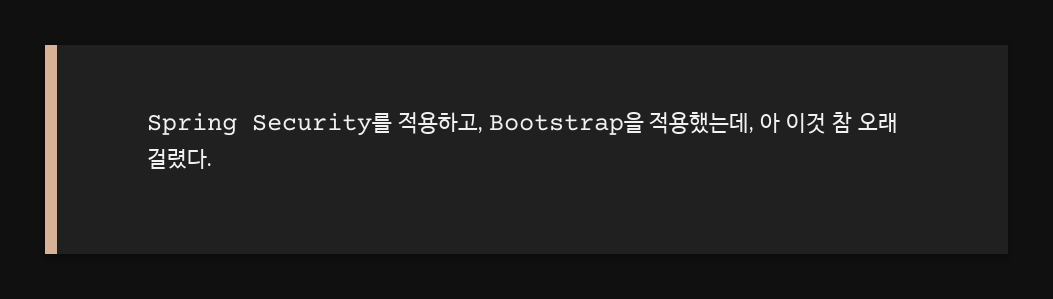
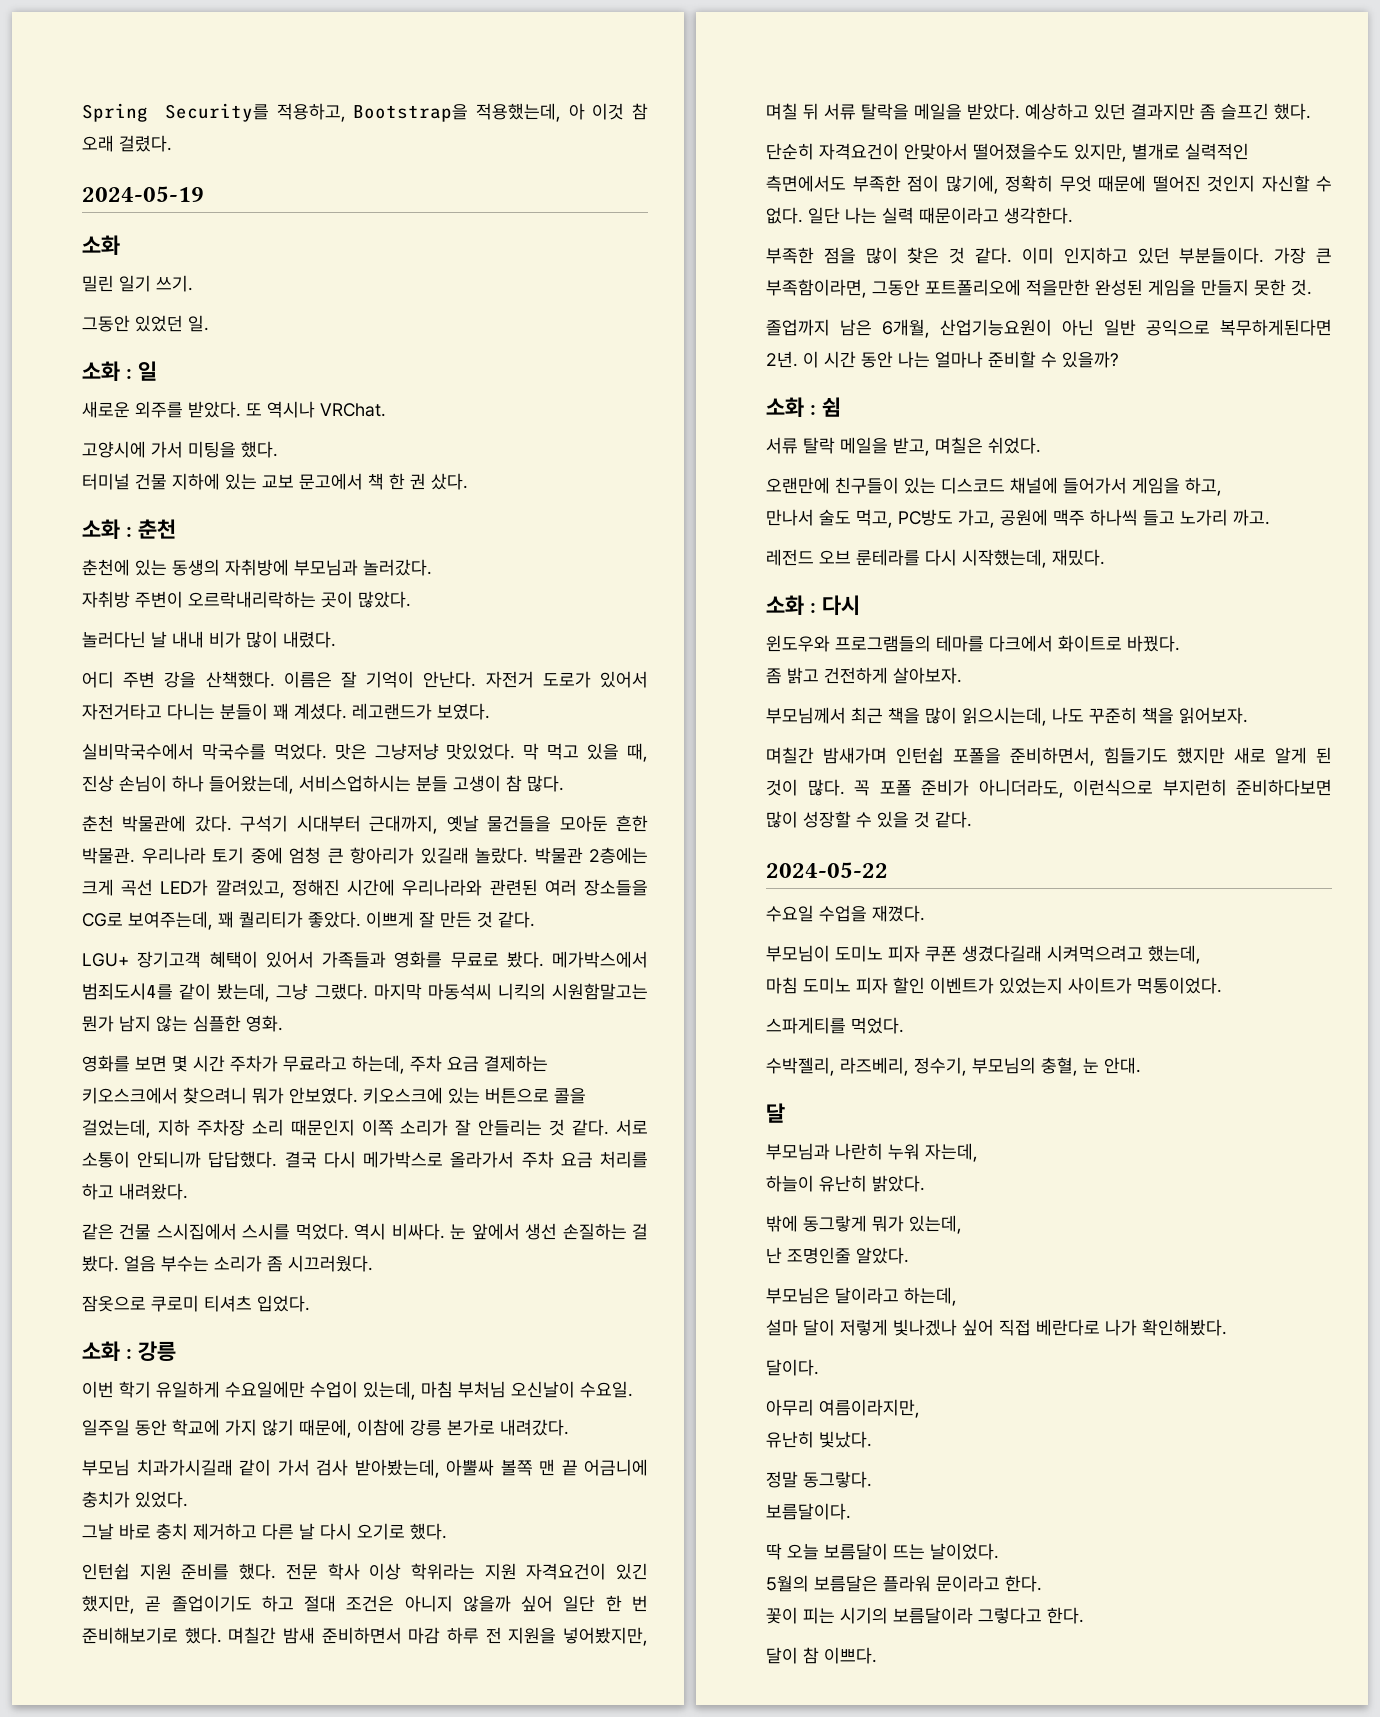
(212, 158) none -> [82,186,204,202] [82,235,120,255] [82,275,193,292] [82,315,209,332] [82,361,157,381] [82,401,386,418] [82,441,278,458] [82,473,468,490] [82,519,176,539] [82,559,432,576] [82,591,411,608] [82,631,336,648] [82,671,648,688] [82,703,490,720] [82,743,649,762] [82,775,564,794] [82,815,649,834] [82,847,648,864] [82,879,648,898] [82,911,535,930] [82,951,648,968] [82,983,648,1002] [82,1015,283,1032] [82,1055,548,1074] [82,1087,586,1104] [82,1119,649,1138] [82,1151,648,1168] [82,1183,188,1200] [82,1223,648,1240] [82,1255,373,1272] [82,1295,310,1312] [82,1341,176,1361] [82,1381,633,1400] [82,1419,569,1438] [82,1459,648,1478] [82,1491,188,1508] [82,1523,447,1540] [82,1563,648,1580] [82,1595,648,1614] [82,1627,648,1646] [766,103,1311,120] [766,143,1249,162] [766,175,1332,194] [766,207,1073,224] [766,247,1332,264] [766,279,1312,298] [766,319,1332,338] [766,351,1119,368] [766,397,841,417] [766,437,1041,456] [766,477,1222,496] [766,509,1270,528] [766,549,1105,568] [766,595,860,616] [766,635,1180,652] [766,667,962,684] [766,707,1248,726] [766,747,1332,766] [766,779,1332,798] [766,811,972,828] [766,862,888,878] [766,905,925,922] [766,945,1201,964] [766,977,1222,994] [766,1017,904,1034] [766,1057,1141,1076] [766,1103,785,1123] [766,1143,978,1162] [766,1175,925,1192] [766,1215,962,1234] [766,1247,909,1264] [766,1287,957,1306] [766,1319,1227,1336] [766,1359,819,1376] [766,1399,920,1418] [766,1431,872,1448] [766,1471,872,1488] [766,1503,851,1520] [766,1543,999,1560] [766,1575,1042,1592] [766,1607,1084,1624] [766,1647,877,1664] // 2024-05-19 // 소화 // 밀린 일기 쓰기. // 그동안 있었던 일. // 소화 : 일 // 새로운 외주를 받았다. 또 역시나 VRChat. // 고양시에 가서 미팅을 했다. // 터미널 건물 지하에 있는 교보 문고에서 책 한 권 샀다. // 소화 : 춘천 // 춘천에 있는 동생의 자취방에 부모님과 놀러갔다. // 자취방 주변이 오르락내리락하는 곳이 많았다. // 놀러다닌 날 내내 비가 많이 내렸다. // 어디 주변 강을 산책했다. 이름은 잘 기억이 안난다. 자전거 도로가 있어서 자전거타고 다니는 분들이 꽤 계셨다. 레고랜드가 보였다. // 실비막국수에서 막국수를 먹었다. 맛은 그냥저냥 맛있었다. 막 먹고 있을 때, 진상 손님이 하나 들어왔는데, 서비스업하시는 분들 고생이 참 많다. // 춘천 박물관에 갔다. 구석기 시대부터 근대까지, 옛날 물건들을 모아둔 흔한 박물관. 우리나라 토기 중에 엄청 큰 항아리가 있길래 놀랐다. 박물관 2층에는 크게 곡선 LED가 깔려있고, 정해진 시간에 우리나라와 관련된 여러 장소들을 CG로 보여주는데, 꽤 퀄리티가 좋았다. 이쁘게 잘 만든 것 같다. // LGU+ 장기고객 혜택이 있어서 가족들과 영화를 무료로 봤다. 메가박스에서 범죄도시4를 같이 봤는데, 그냥 그랬다. 마지막 마동석씨 니킥의 시원함말고는 뭔가 남지 않는 심플한 영화. // 영화를 보면 몇 시간 주차가 무료라고 하는데, 주차 요금 결제하는 키오스크에서 찾으려니 뭐가 안보였다. 키오스크에 있는 버튼으로 콜을 걸었는데, 지하 주차장 소리 때문인지 이쪽 소리가 잘 안들리는 것 같다. 서로 소통이 안되니까 답답했다. 결국 다시 메가박스로 올라가서 주차 요금 처리를 하고 내려왔다. // 같은 건물 스시집에서 스시를 먹었다. 역시 비싸다. 눈 앞에서 생선 손질하는 걸 봤다. 얼음 부수는 소리가 좀 시끄러웠다. // 잠옷으로 쿠로미 티셔츠 입었다. // 소화 : 강릉 // 이번 학기 유일하게 수요일에만 수업이 있는데, 마침 부처님 오신날이 수요일. // 일주일 동안 학교에 가지 않기 때문에, 이참에 강릉 본가로 내려갔다. // 부모님 치과가시길래 같이 가서 검사 받아봤는데, 아뿔싸 볼쪽 맨 끝 어금니에 충치가 있었다. // 그날 바로 충치 제거하고 다른 날 다시 오기로 했다. // 인턴쉽 지원 준비를 했다. 전문 학사 이상 학위라는 지원 자격요건이 있긴 했지만, 곧 졸업이기도 하고 절대 조건은 아니지 않을까 싶어 일단 한 번 준비해보기로 했다. 며칠간 밤새 준비하면서 마감 하루 전 지원을 넣어봤지만, 며칠 뒤 서류 탈락을 메일을 받았다. 예상하고 있던 결과지만 좀 슬프긴 했다. // 단순히 자격요건이 안맞아서 떨어졌을수도 있지만, 별개로 실력적인 측면에서도 부족한 점이 많기에, 정확히 무엇 때문에 떨어진 것인지 자신할 수 없다. 일단 나는 실력 때문이라고 생각한다. // 부족한 점을 많이 찾은 것 같다. 이미 인지하고 있던 부분들이다. 가장 큰 부족함이라면, 그동안 포트폴리오에 적을만한 완성된 게임을 만들지 못한 것. // 졸업까지 남은 6개월, 산업기능요원이 아닌 일반 공익으로 복무하게된다면 2년. 이 시간 동안 나는 얼마나 준비할 수 있을까? // 소화 : 쉼 // 서류 탈락 메일을 받고, 며칠은 쉬었다. // 오랜만에 친구들이 있는 디스코드 채널에 들어가서 게임을 하고, // 만나서 술도 먹고, PC방도 가고, 공원에 맥주 하나씩 들고 노가리 까고. // 레전드 오브 룬테라를 다시 시작했는데, 재밌다. // 소화 : 다시 // 윈도우와 프로그램들의 테마를 다크에서 화이트로 바꿨다. // 좀 밝고 건전하게 살아보자. // 부모님께서 최근 책을 많이 읽으시는데, 나도 꾸준히 책을 읽어보자. // 며칠간 밤새가며 인턴쉽 포폴을 준비하면서, 힘들기도 했지만 새로 알게 된 것이 많다. 꼭 포폴 준비가 아니더라도, 이런식으로 부지런히 준비하다보면 많이 성장할 수 있을 것 같다. // 2024-05-22 // 수요일 수업을 재꼈다. // 부모님이 도미노 피자 쿠폰 생겼다길래 시켜먹으려고 했는데, // 마침 도미노 피자 할인 이벤트가 있었는지 사이트가 먹통이었다. // 스파게티를 먹었다. // 수박젤리, 라즈베리, 정수기, 부모님의 충혈, 눈 안대. // 달 // 부모님과 나란히 누워 자는데, // 하늘이 유난히 밝았다. // 밖에 동그랗게 뭐가 있는데, // 난 조명인줄 알았다. // 부모님은 달이라고 하는데, // 설마 달이 저렇게 빛나겠나 싶어 직접 베란다로 나가 확인해봤다. // 달이다. // 아무리 여름이라지만, // 유난히 빛났다. // 정말 동그랗다. // 보름달이다. // 딱 오늘 보름달이 뜨는 날이었다. // 5월의 보름달은 플라워 문이라고 한다. // 꽃이 피는 시기의 보름달이라 그렇다고 한다. // 달이 참 이쁘다.

